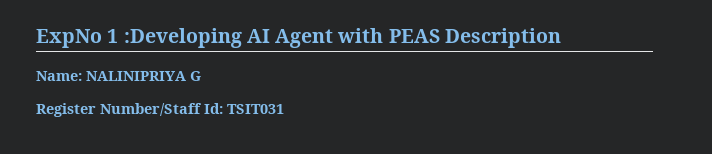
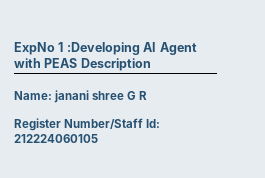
[86,71,186,81] NALINIPRIYA -> [54,90,125,103] janani shree
(201, 76) none -> [139,91,148,100] R
[227,104,284,114] TSIT031 -> [14,134,98,143] 212224060105

